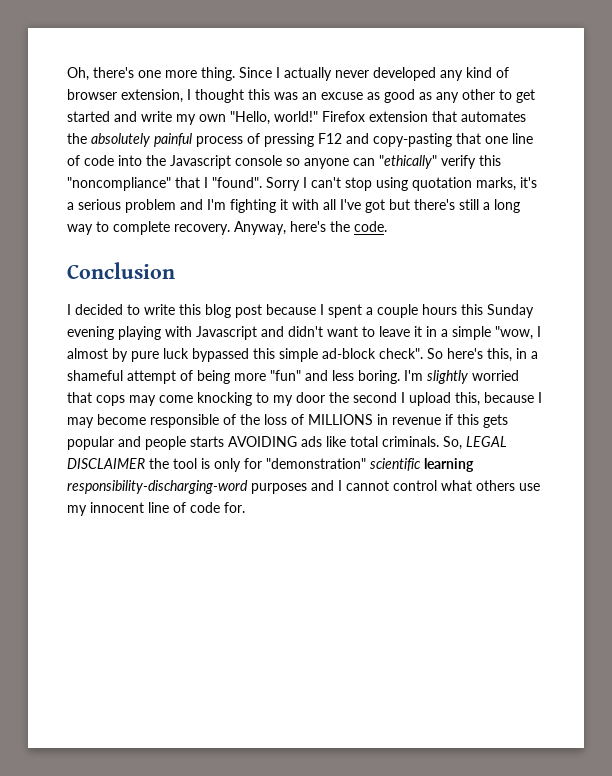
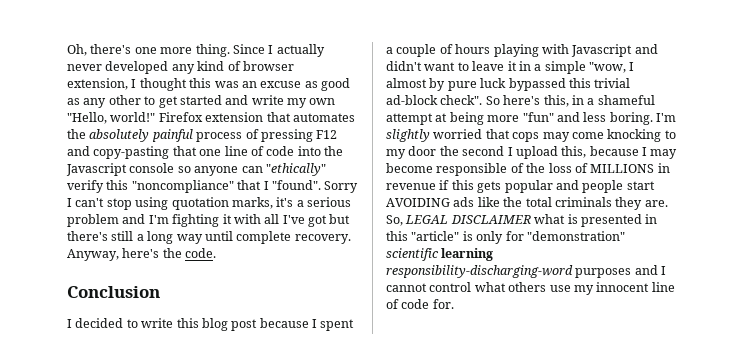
[96,221,109,232] to -> [204,231,233,241] until
[422,304,534,318] [67,326,114,340] hours this Sunday evening -> [439,44,491,54] of hours
[279,348,318,362] simple -> [594,78,631,88] trivial
[180,370,193,381] of -> [435,113,448,122] at
[190,436,224,447] starts -> [626,181,655,190] start
[350,436,507,450] [67,458,197,469] total criminals. So, LEGAL DISCLAIMER the tool -> [503,197,668,210] [386,214,658,227] [386,231,460,241] the total criminals they are. So, LEGAL DISCLAIMER what is presented in this "article"

